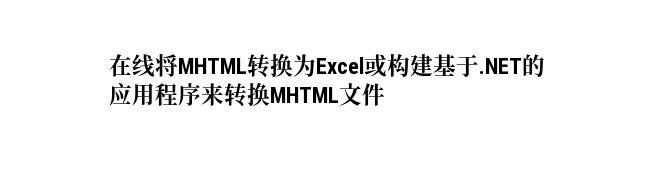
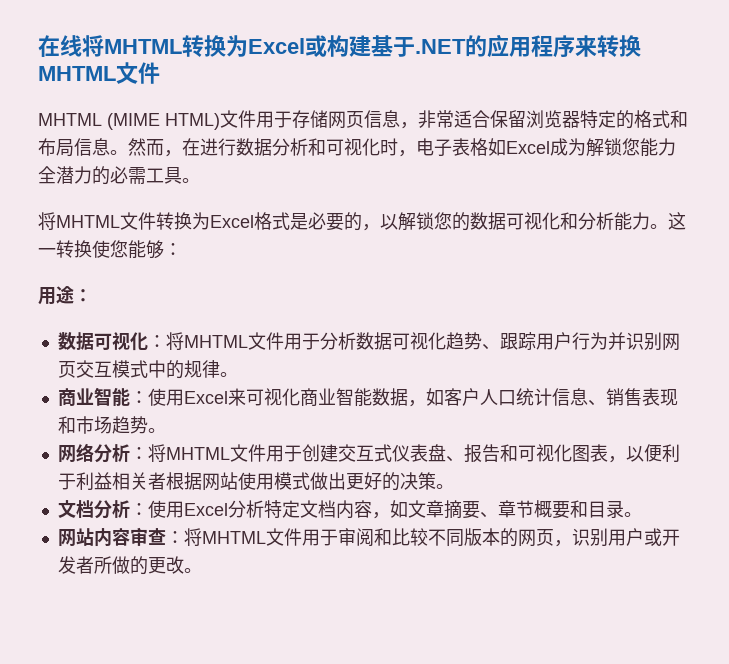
(385, 94) none -> [38,110,688,130] [38,138,676,157] [38,166,200,185] [38,212,686,231] [38,240,182,259] [38,286,92,305] [57,332,680,351] [57,360,238,379] [57,387,678,407] [57,416,166,434] [57,443,680,463] [57,472,454,491] [57,500,642,519] [57,527,680,547] [57,556,202,575] // MHTML (MIME HTML)文件用于存储网页信息，非常适合保留浏览器特定的格式和布局信息。然而，在进行数据分析和可视化时，电子表格如Excel成为解锁您能力全潜力的必需工具。 // 将MHTML文件转换为Excel格式是必要的，以解锁您的数据可视化和分析能力。这一转换使您能够： // 用途： // 数据可视化：将MHTML文件用于分析数据可视化趋势、跟踪用户行为并识别网页交互模式中的规律。 // 商业智能：使用Excel来可视化商业智能数据，如客户人口统计信息、销售表现和市场趋势。 // 网络分析：将MHTML文件用于创建交互式仪表盘、报告和可视化图表，以便利于利益相关者根据网站使用模式做出更好的决策。 // 文档分析：使用Excel分析特定文档内容，如文章摘要、章节概要和目录。 // 网站内容审查：将MHTML文件用于审阅和比较不同版本的网页，识别用户或开发者所做的更改。

